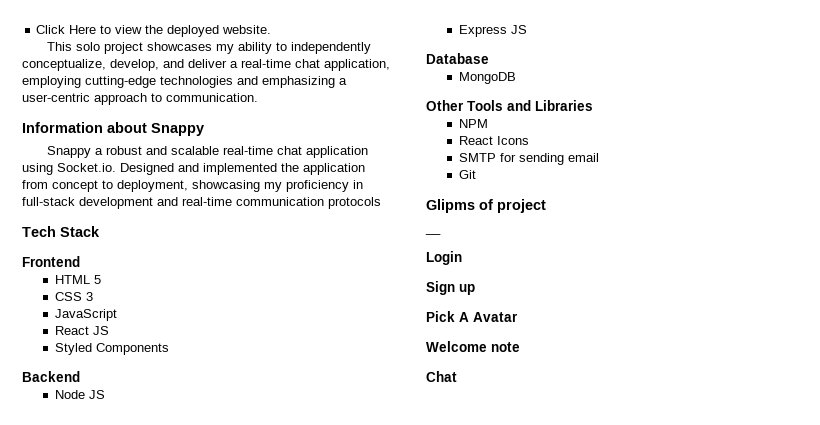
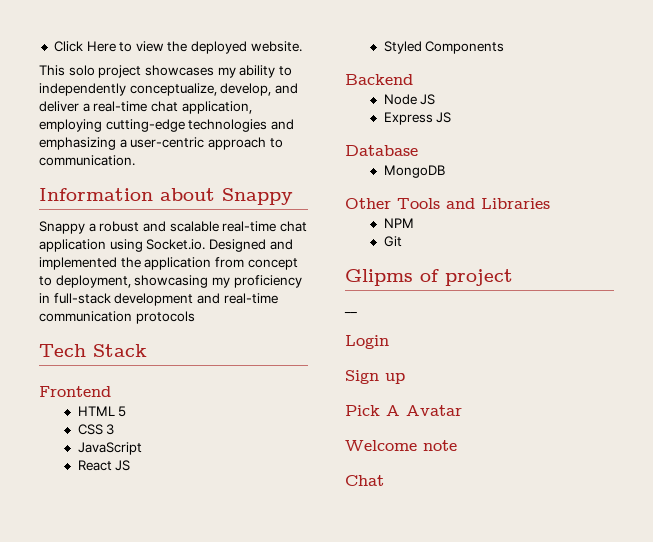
[458,136,529,145] [458,153,599,165] // React Icons // SMTP for sending email -> (414, 223) none

